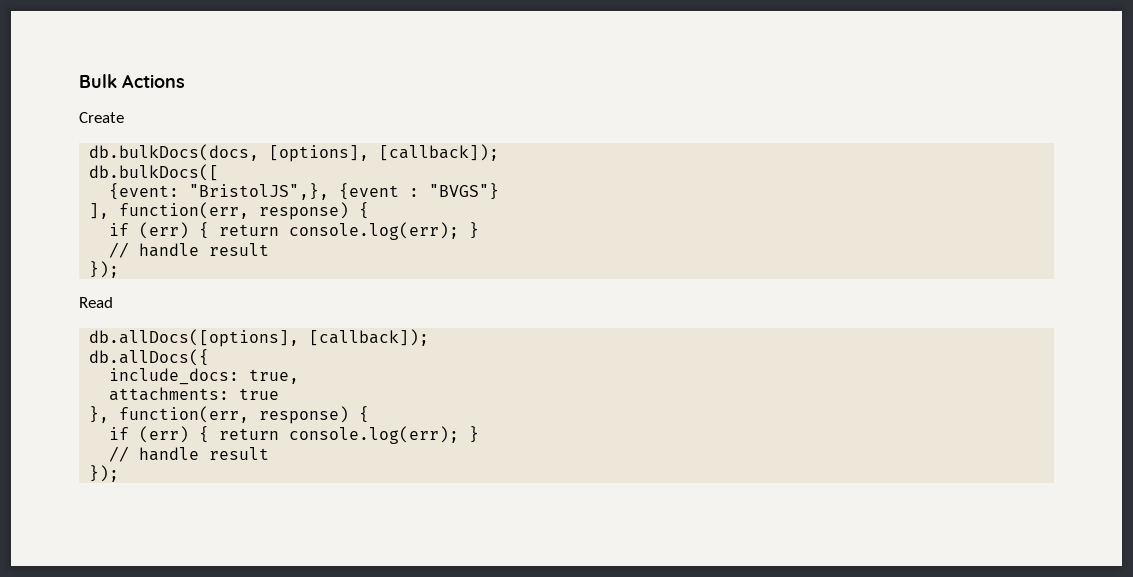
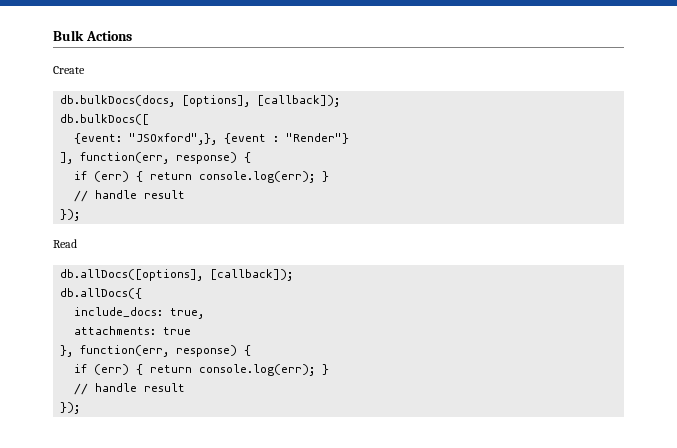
[189,183,330,200] "BristolJS",}, -> [129,133,218,145] "JSOxford",},
[429,183,500,200] "BVGS"} -> [286,133,350,144] "Render"}

